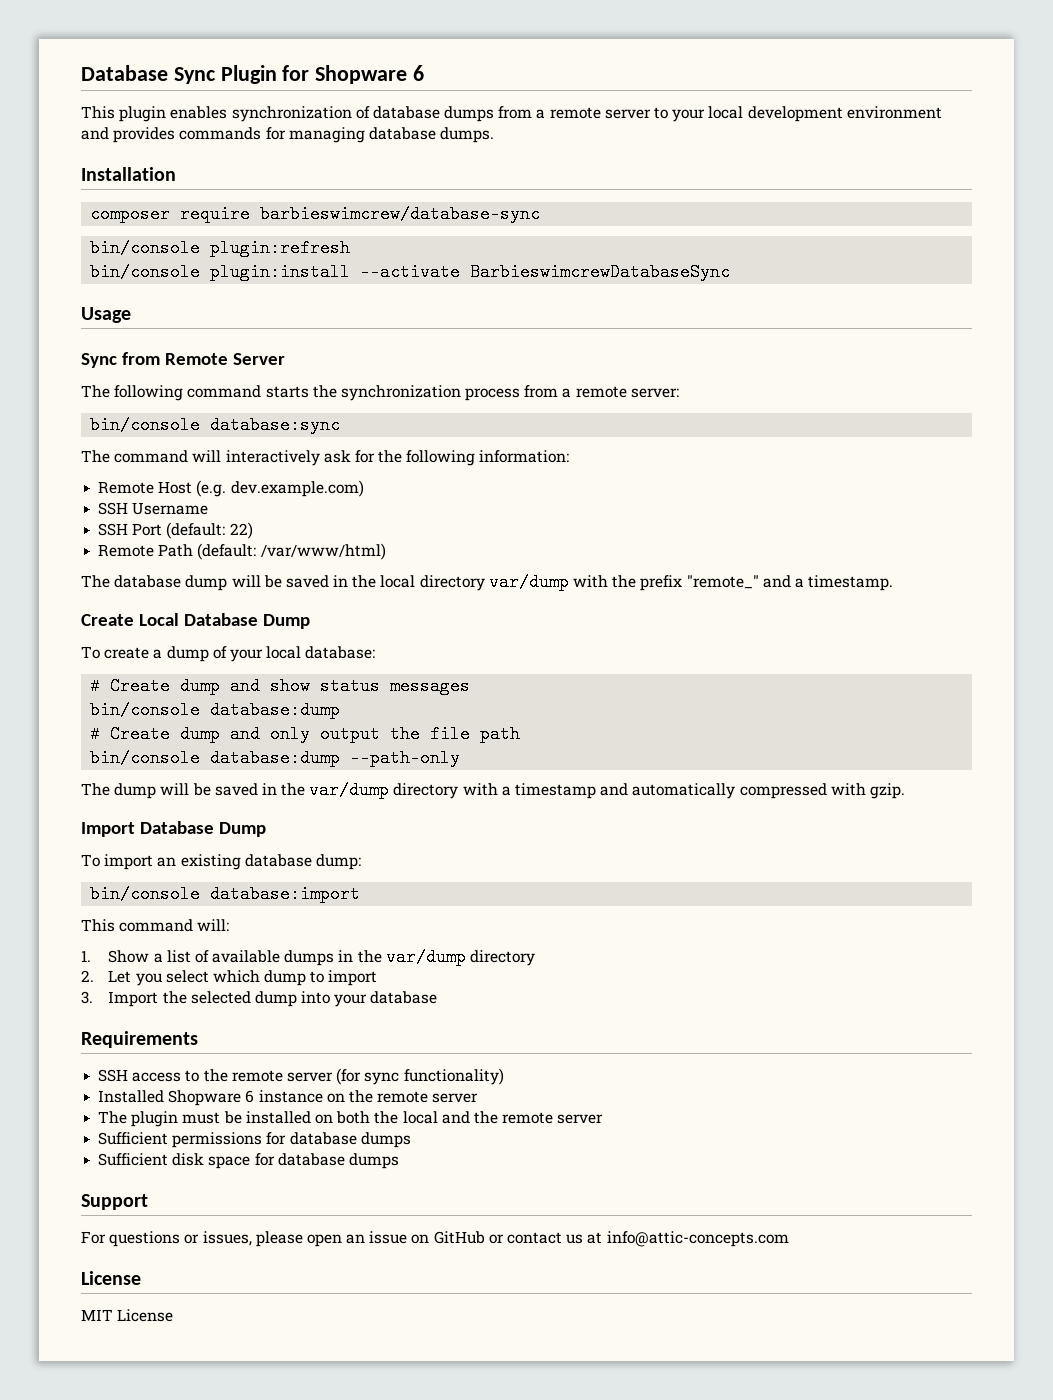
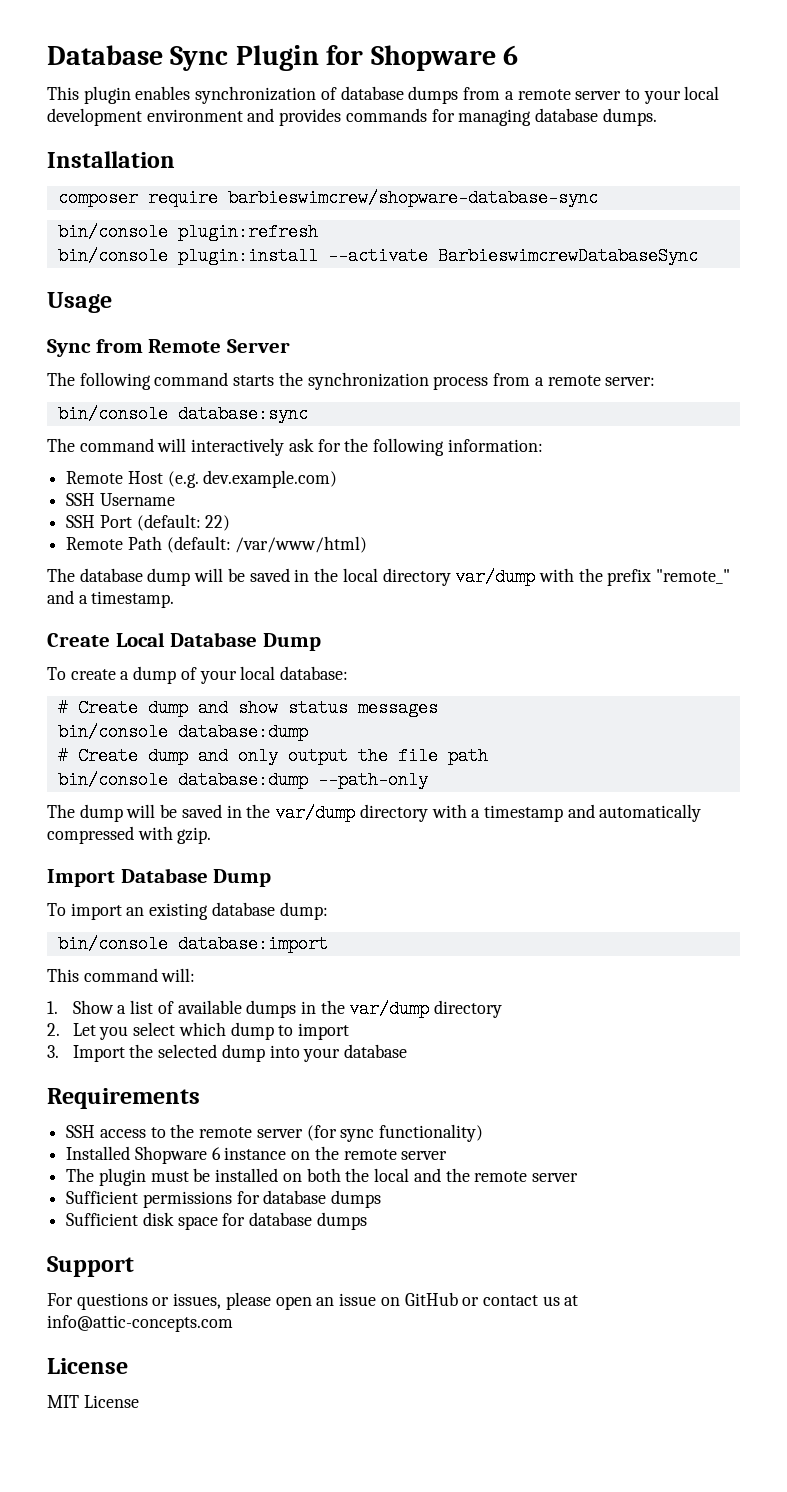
[260,205,541,223] barbieswimcrew/database-sync -> [227,189,598,207] barbieswimcrew/shopware-database-sync

